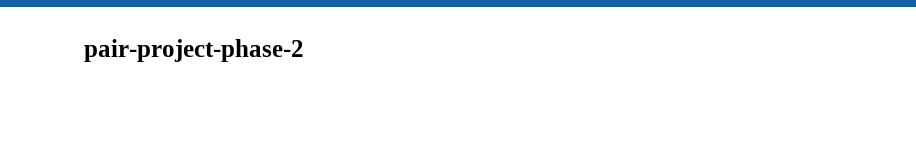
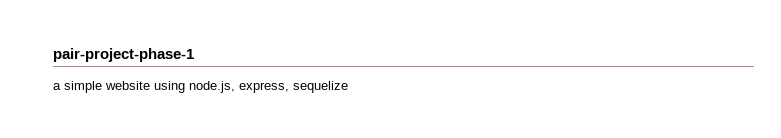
[84,39,304,62] pair-project-phase-2 -> [53,48,194,62] [53,81,348,93] pair-project-phase-1 // a simple website using node.js, express, sequelize

